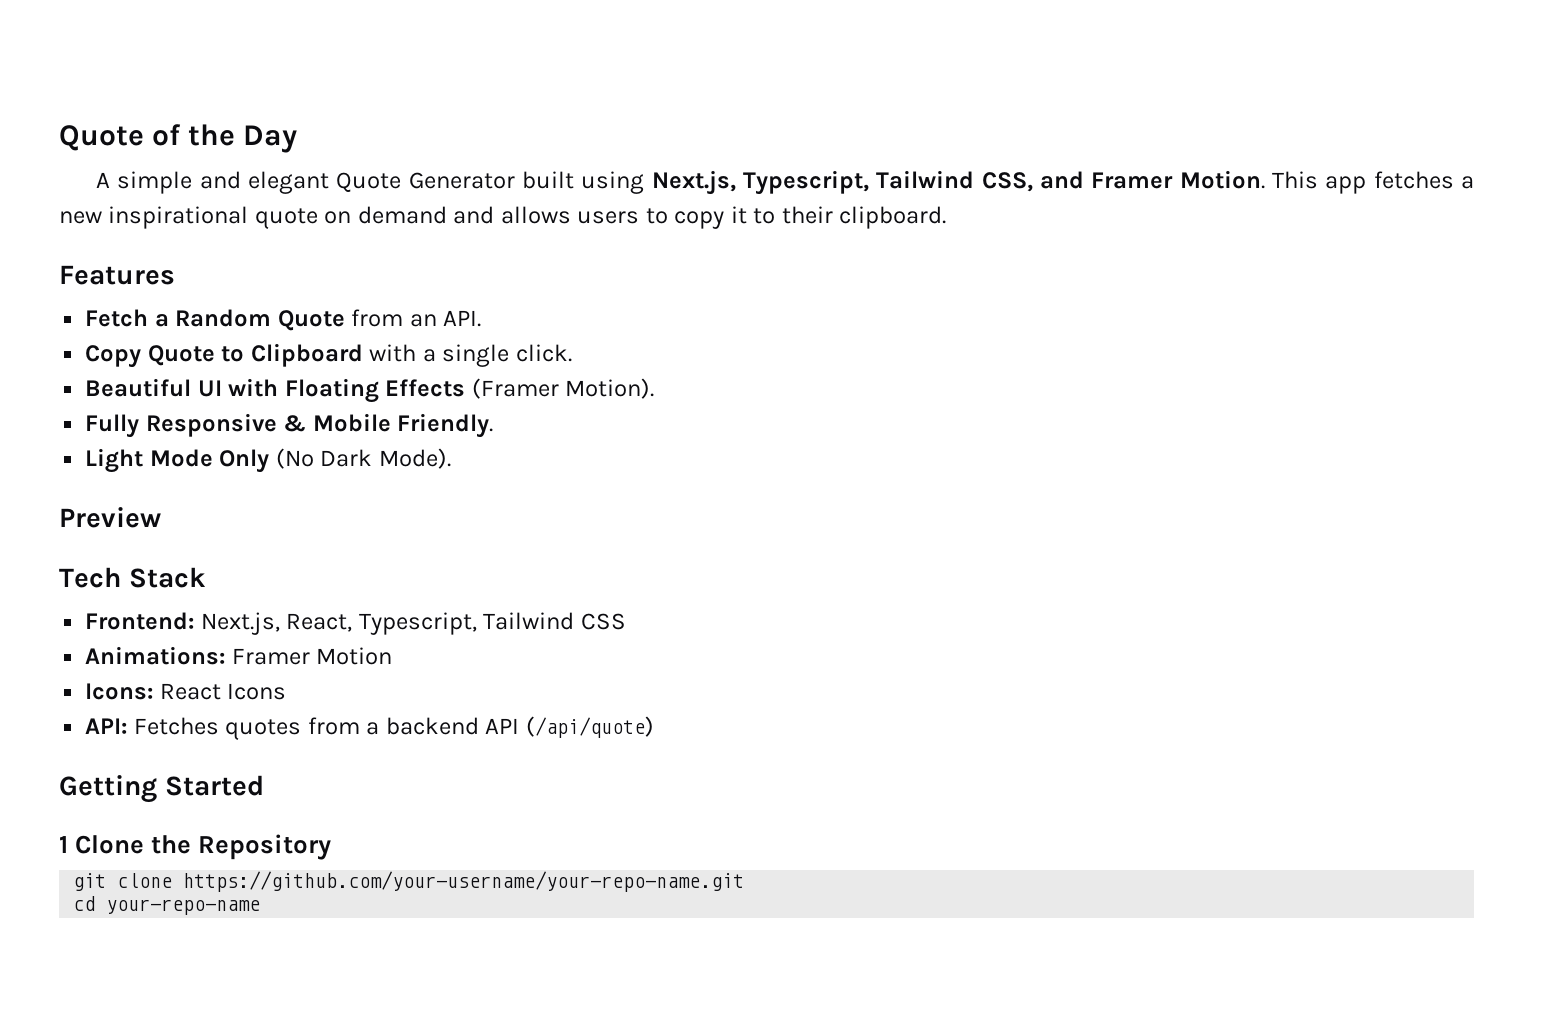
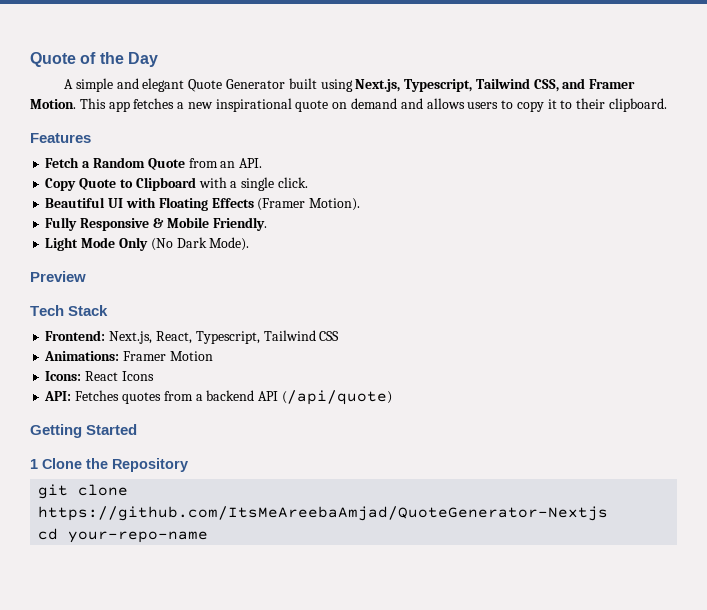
[183,871,745,892] https://github.com/your-username/your-repo-name.git -> [38,506,609,521] https://github.com/ItsMeAreebaAmjad/QuoteGenerator-Nextjs

